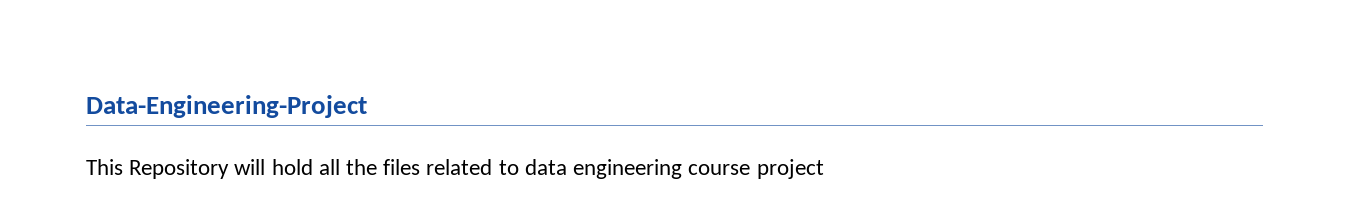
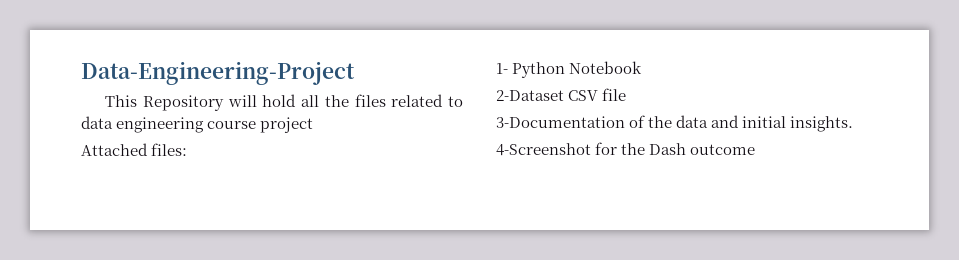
(824, 169) none -> [81,143,188,156] [496,61,643,78] [496,88,627,101] [496,115,854,132] [496,142,756,156] // Attached files: // 1- Python Notebook // 2-Dataset CSV file // 3-Documentation of the data and initial insights. // 4-Screenshot for the Dash outcome

